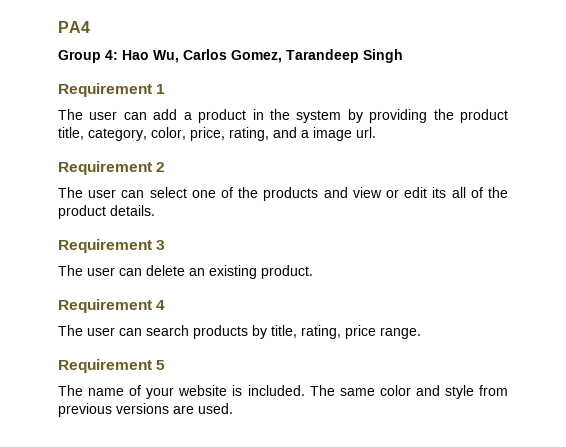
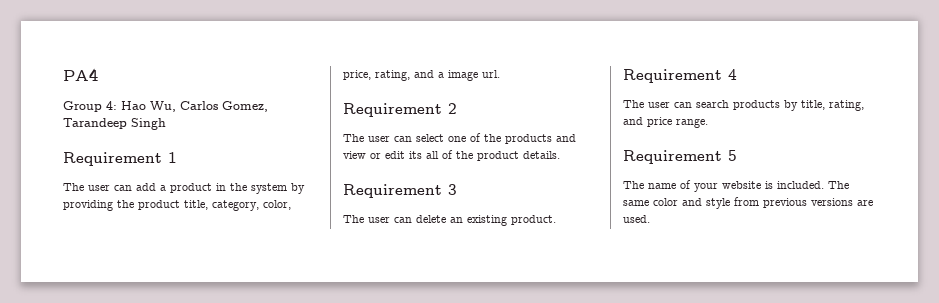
(341, 332) none -> [623,117,643,125] and

